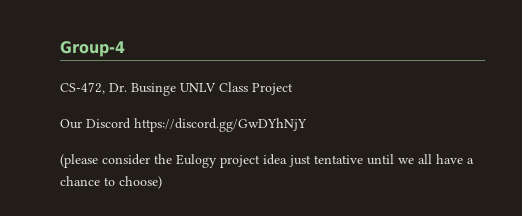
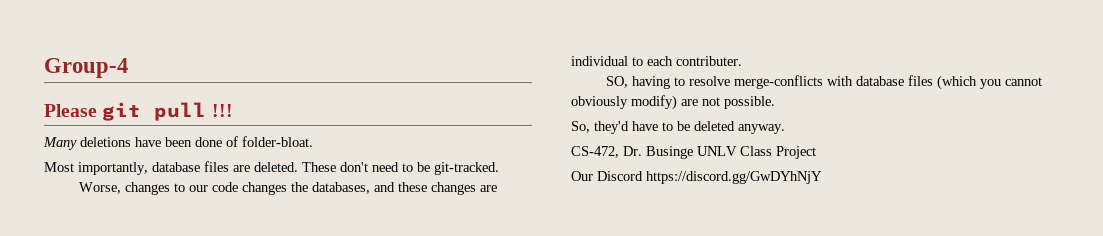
(125, 49) none -> [44,102,233,121] [43,136,313,150] [44,161,499,175] [78,182,497,195] [571,56,742,66] [605,75,1042,90] [571,95,775,110] [571,121,785,134] // Please git pull !!! // Many deletions have been done of folder-bloat. // Most importantly, database files are deleted. These don't need to be git-tracked. // Worse, changes to our code changes the databases, and these changes are individual to each contributer. // SO, having to resolve merge-conflicts with database files (which you cannot obviously modify) are not possible. // So, they'd have to be deleted anyway.
[60,154,474,168] [60,176,162,189] // (please consider the Eulogy project idea just tentative until we all have a chance to choose) -> (822, 177) none

